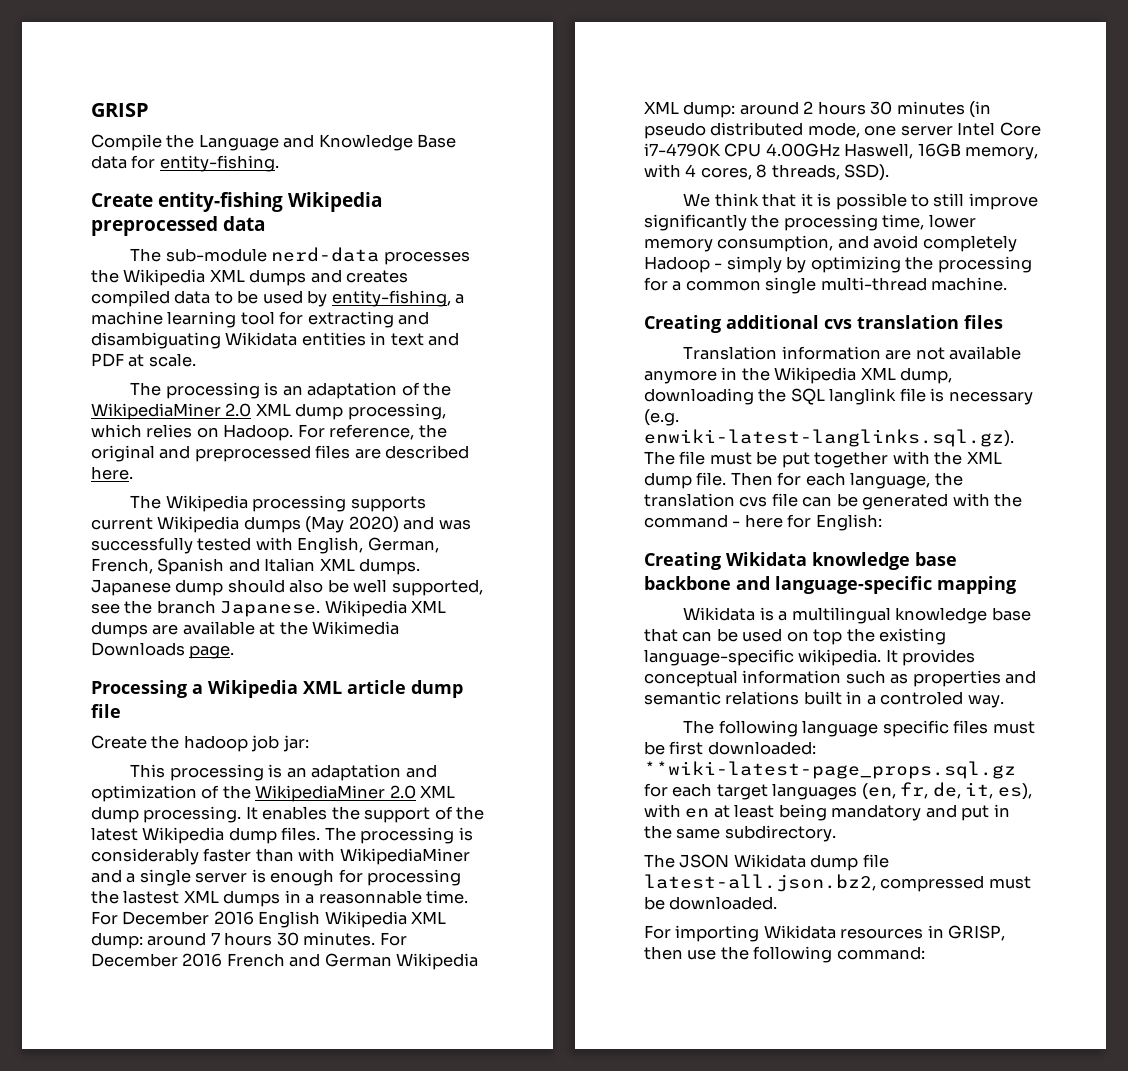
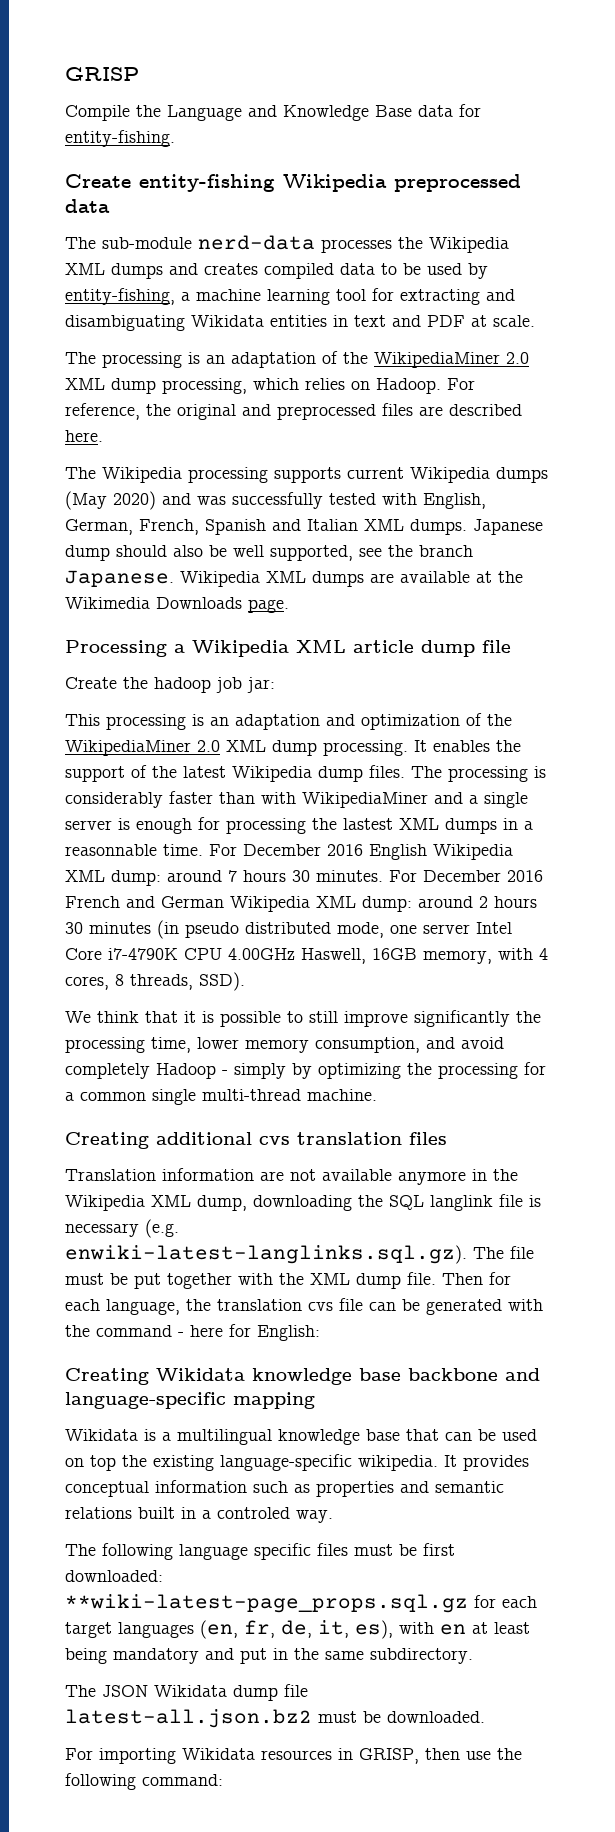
[644,874,985,892] latest-all.json.bz2, compressed -> [65,1709,312,1728] latest-all.json.bz2

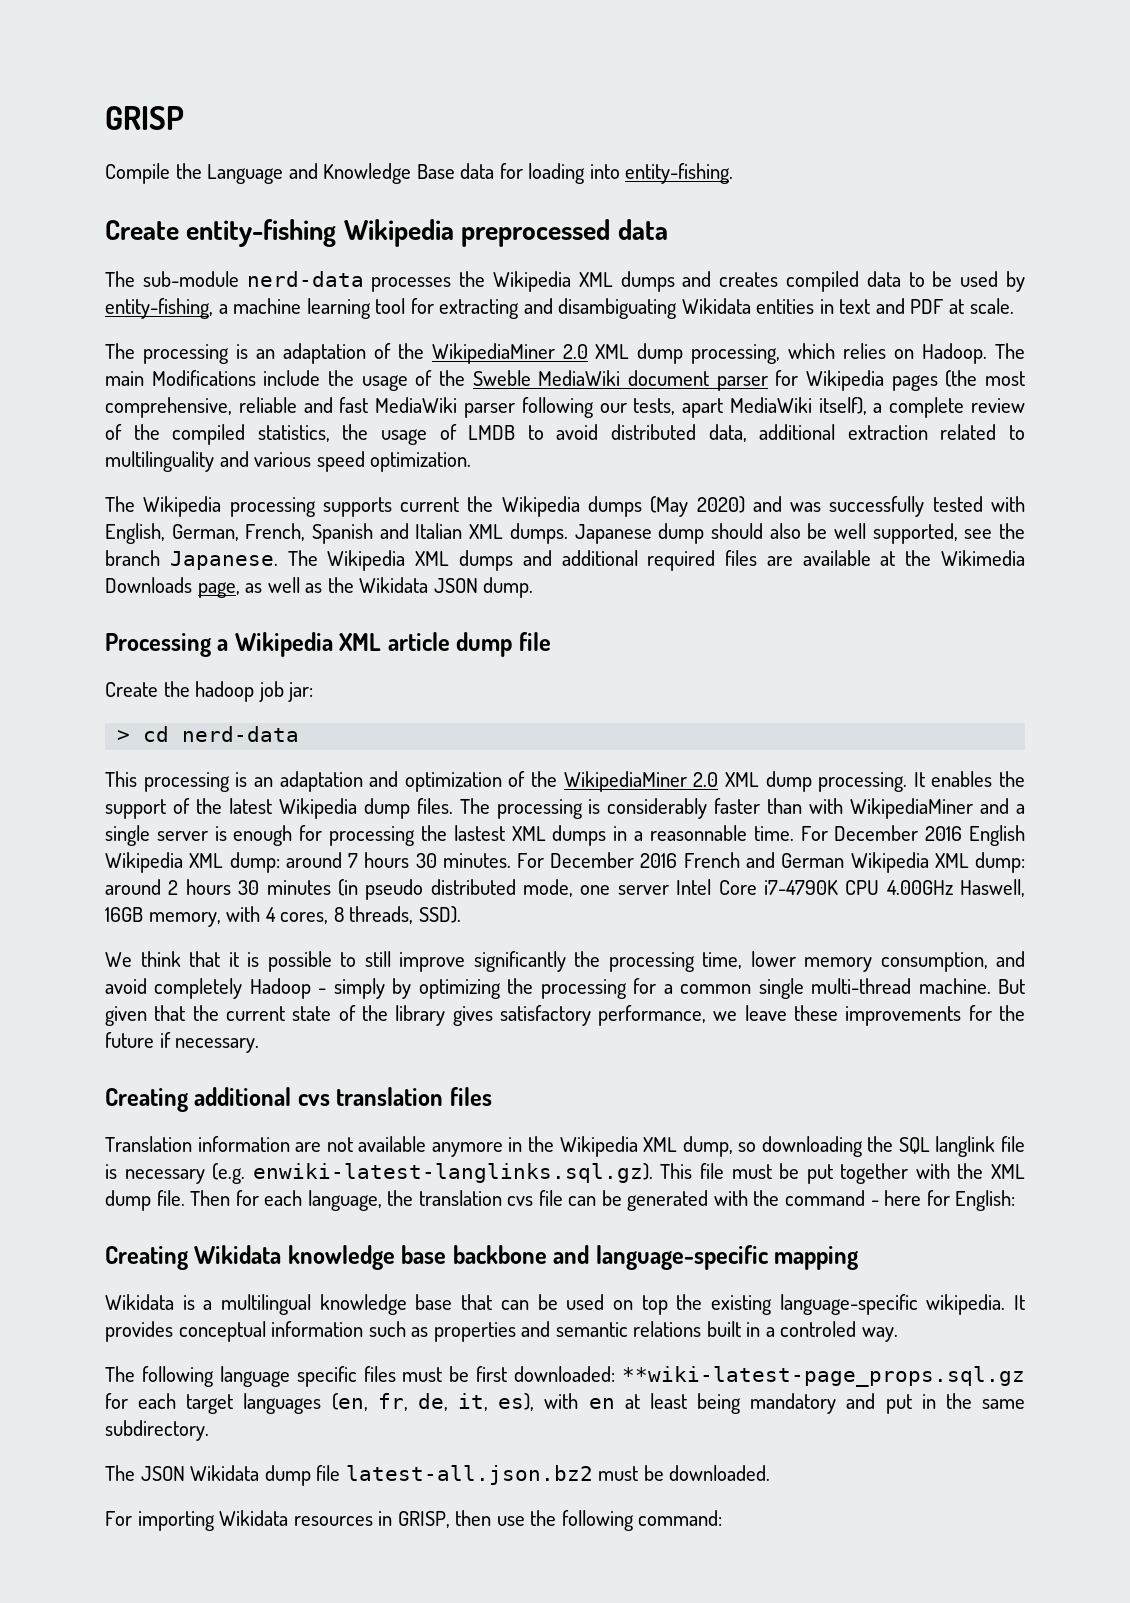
(481, 110) none -> [528,163,620,184] loading into
[447,378,475,390] [65,403,522,420] [65,430,103,442] For reference, the original and preprocessed files are described here. -> [995,343,1025,359] [105,370,1025,391] [105,397,1025,418] [105,424,1026,445] [105,451,472,472] The main Modifications include the usage of the Sweble MediaWiki document parser for Wikipedia pages (the most comprehensive, reliable and fast MediaWiki parser following our tests, apart MediaWiki itself), a complete review of the compiled statistics, the usage of LMDB to avoid distributed data, additional extraction related to multilinguality and various speed optimization.
(404, 473) none -> [467,496,494,512] the
[180,571,364,587] Wikipedia XML dumps -> [287,550,758,571] The Wikipedia XML dumps and additional required files
[248,599,289,613] page. -> [197,577,534,598] page, as well as the Wikidata JSON dump.
(275, 685) none -> [117,726,300,742] // > cd nerd-data
(377, 1095) none -> [998,979,1026,994] [105,1005,1025,1026] [105,1032,260,1053] But given that the current state of the library gives satisfactory performance, we leave these improvements for the future if necessary.
(247, 1203) none -> [738,1142,757,1152] so
[473,1247,504,1259] The -> [660,1163,693,1179] This

